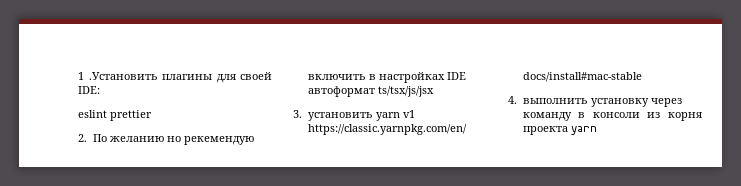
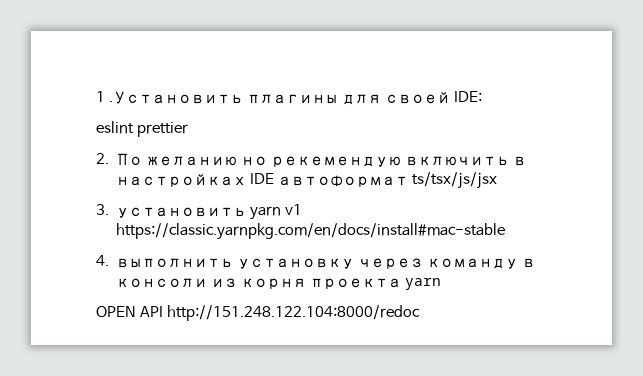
(597, 130) none -> [96,305,420,321] // OPEN API http://151.248.122.104:8000/redoc

